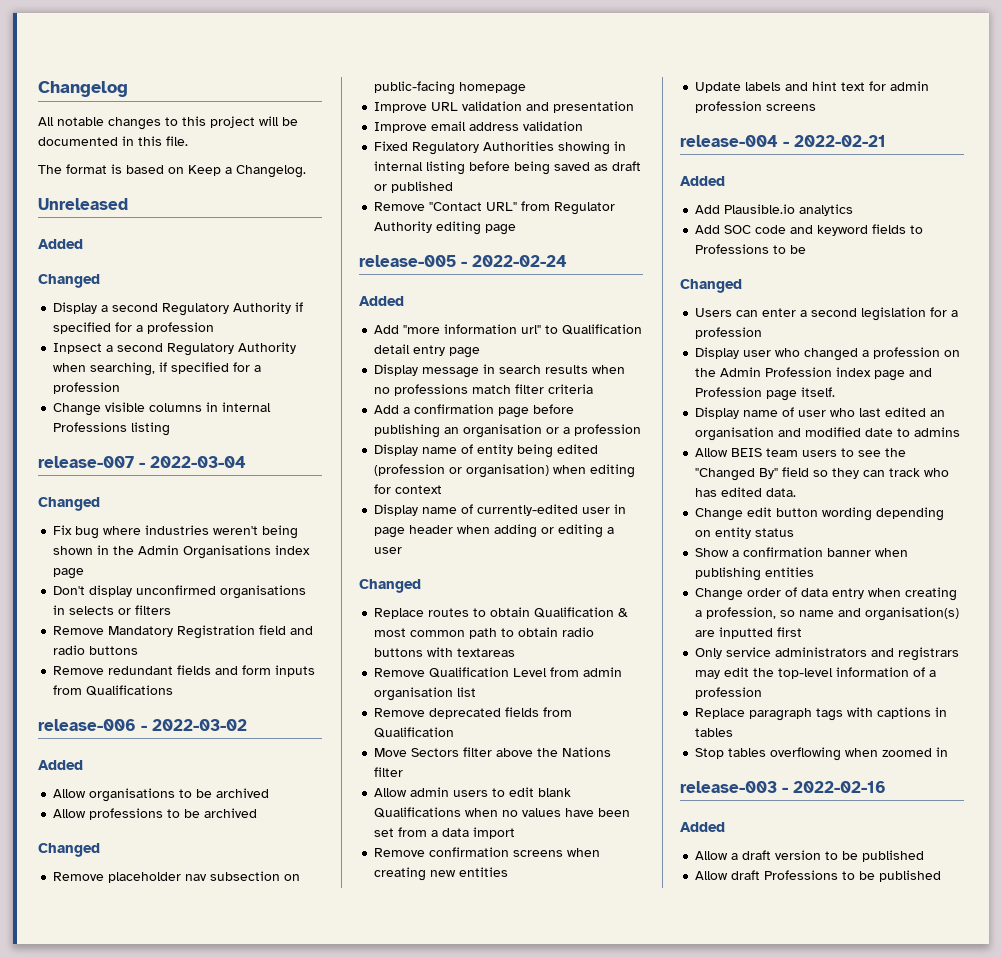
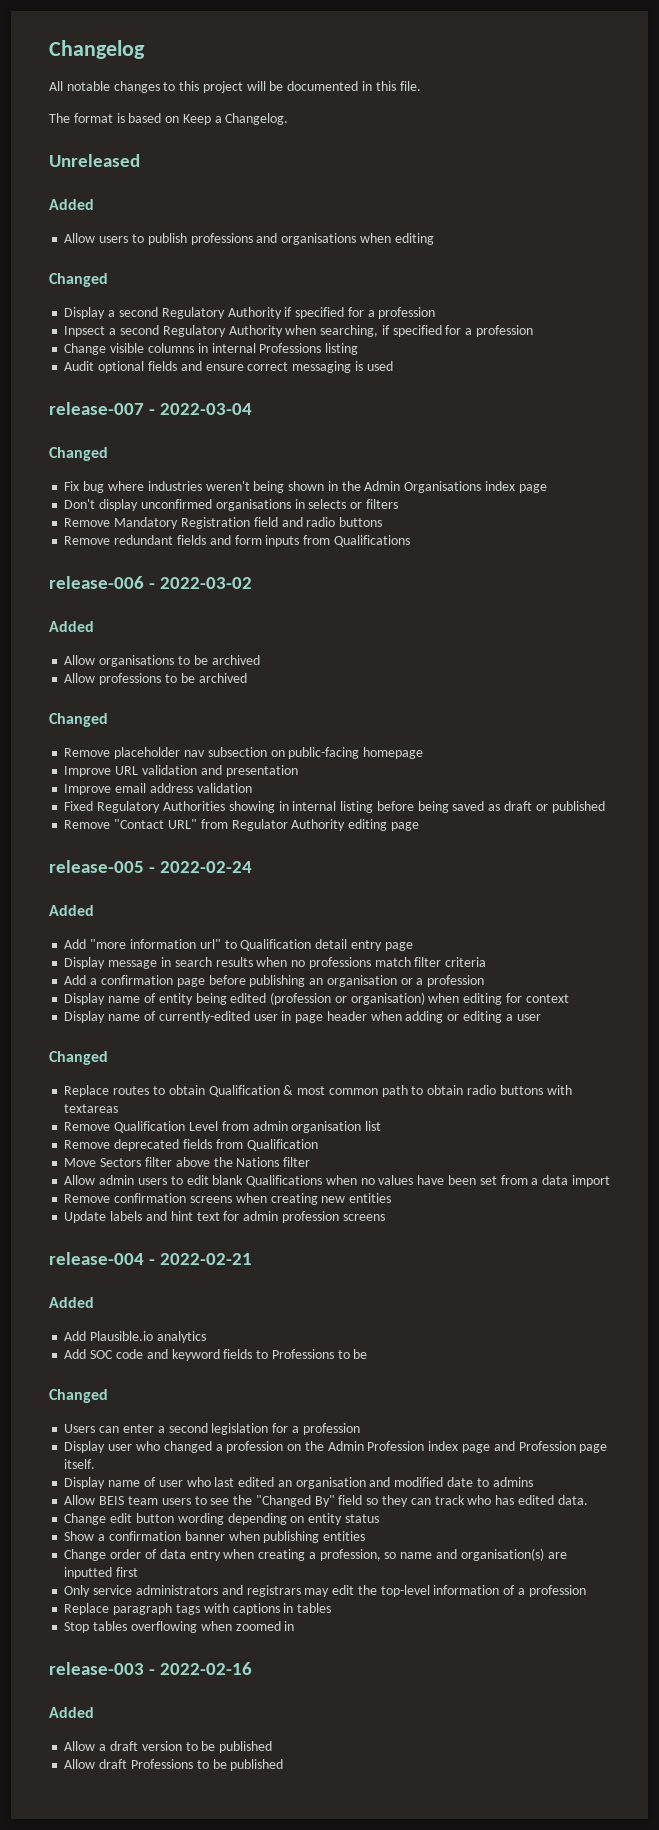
(83, 244) none -> [64,233,434,245] // Allow users to publish professions and organisations when editing
(171, 429) none -> [64,361,393,373] // Audit optional fields and ensure correct messaging is used

